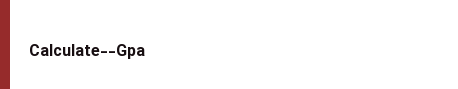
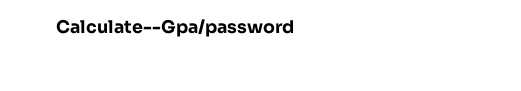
[29,44,145,59] Calculate--Gpa -> [56,19,294,37] Calculate--Gpa/password

